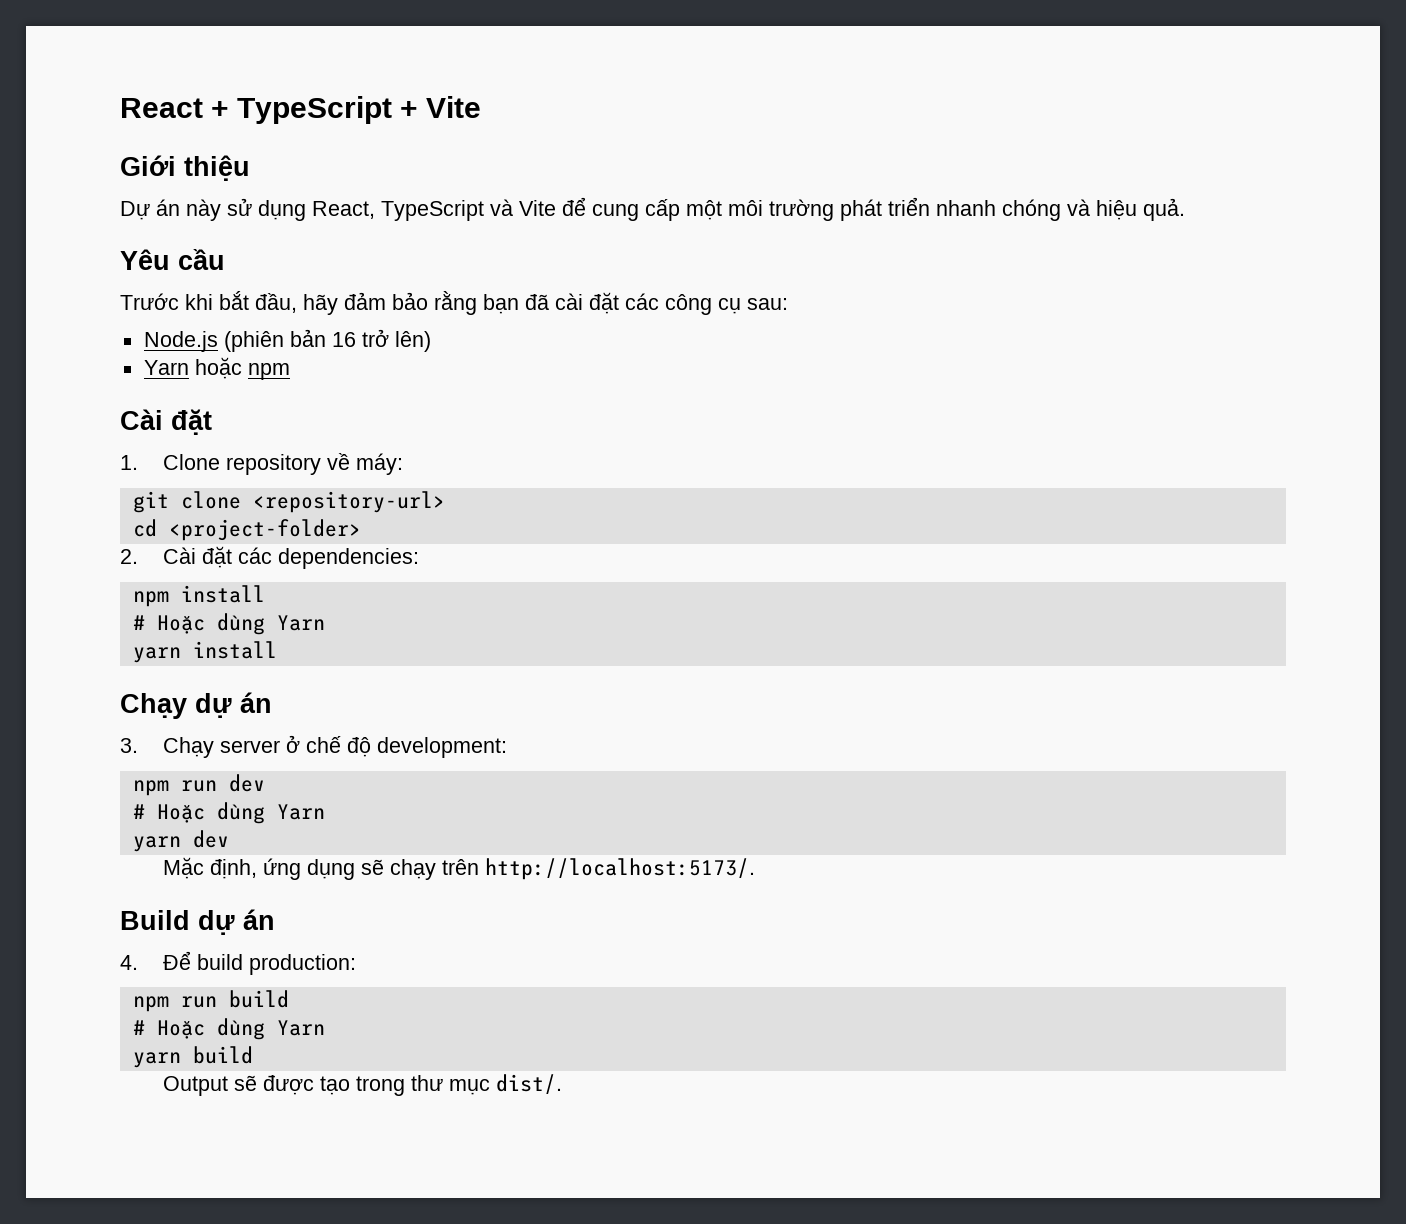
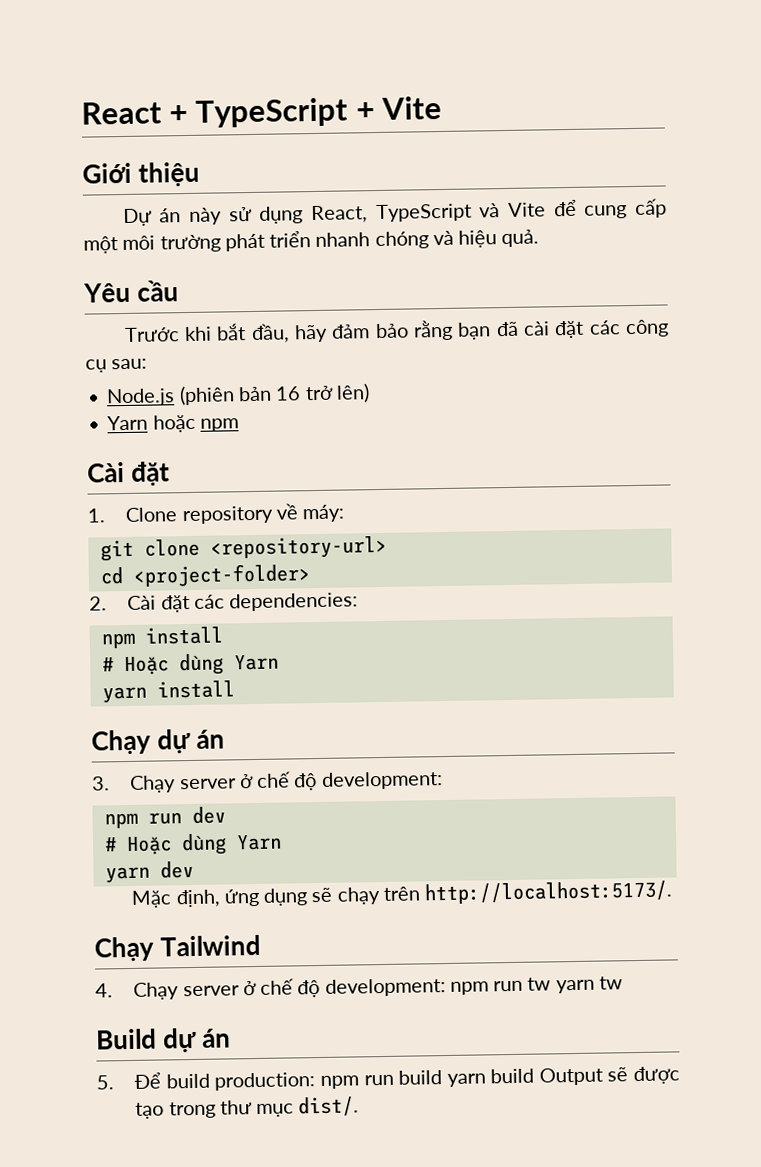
(755, 869) none -> [94,934,262,962] [95,976,623,1000] // Chạy Tailwind // 4. Chạy server ở chế độ development: npm run tw yarn tw
[120,955,138,970] 4. -> [96,1075,114,1090] 5.
(356, 964) // -> (316, 1081) none
[132,1018,325,1040] // # Hoặc dùng Yarn // -> (443, 1077) none
(253, 1055) // -> (535, 1076) none

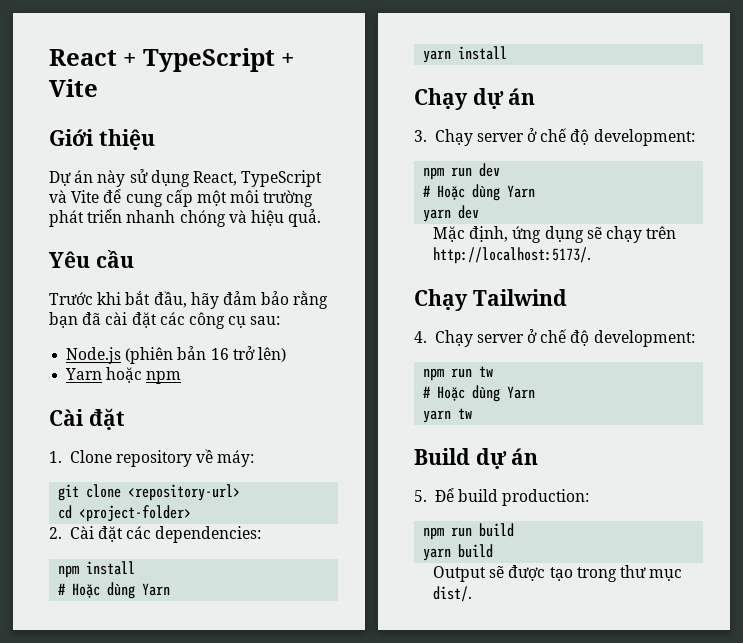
(446, 987) none -> (695, 338) //
(552, 984) none -> [423,385,536,402] // # Hoặc dùng Yarn //
(316, 1081) none -> (590, 497) //
(443, 1077) none -> (515, 530) //
(535, 1076) none -> (494, 551) //

